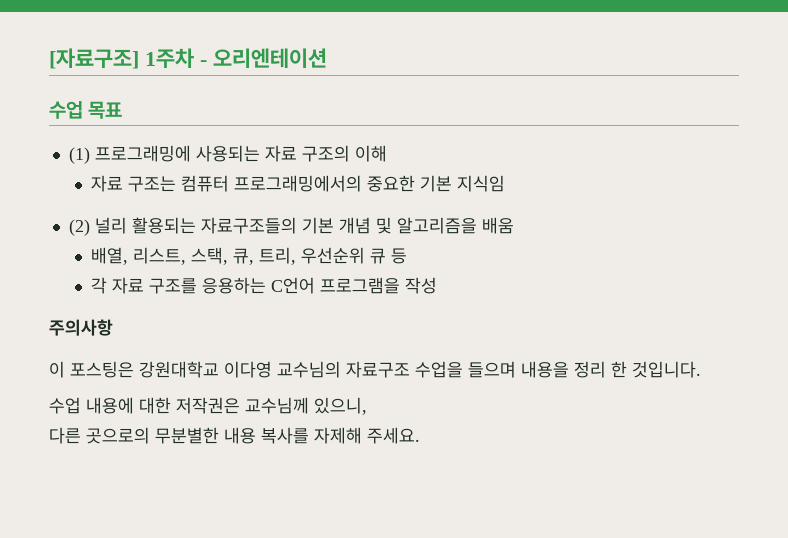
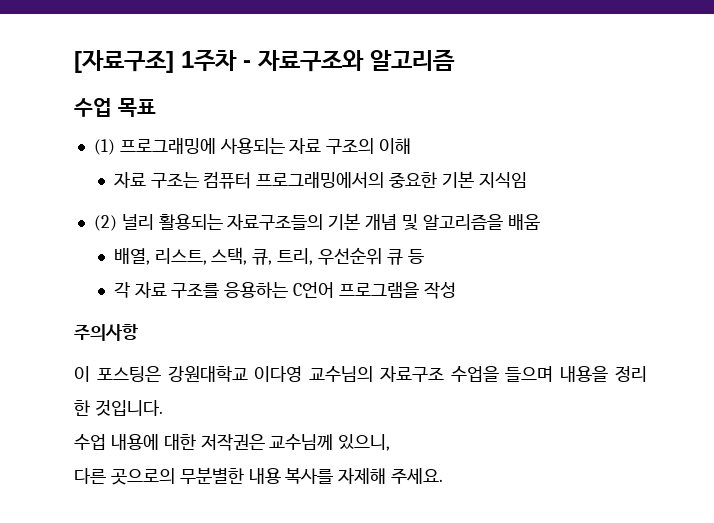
[213,48,327,69] 오리엔테이션 -> [257,49,455,72] 자료구조와 알고리즘

